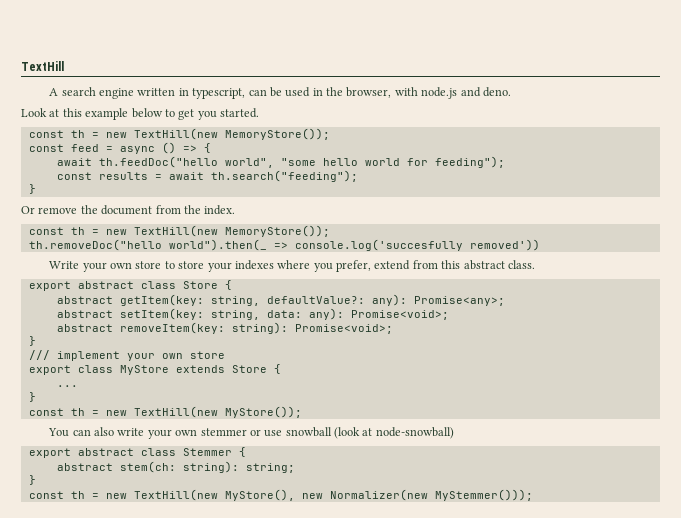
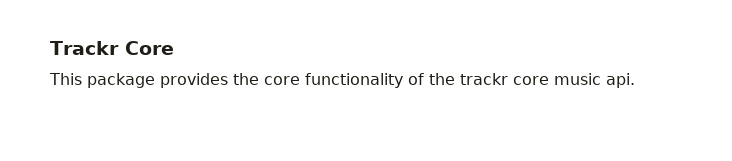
[21,61,64,71] [49,87,511,99] [21,108,259,120] [28,128,330,140] [28,142,211,154] [56,156,505,168] [56,170,358,182] [28,184,36,194] [21,205,236,215] [28,225,330,237] [28,239,540,251] [49,260,535,272] [28,280,232,291] [56,294,505,306] [56,308,449,320] [56,322,393,334] [28,336,36,346] [28,350,225,361] [28,364,281,375] [56,385,78,387] [28,392,36,402] [28,406,302,418] [48,427,454,439] [28,447,246,458] [56,461,295,473] [28,475,36,485] [28,489,533,501] TextHill // A search engine written in typescript, can be used in the browser, with node.js and deno. // Look at this example below to get you started. // const th = new TextHill(new MemoryStore()); // const feed = async () => { // await th.feedDoc("hello world", "some hello world for feeding"); // const results = await th.search("feeding"); // } // Or remove the document from the index. // const th = new TextHill(new MemoryStore()); // th.removeDoc("hello world").then(_ => console.log('succesfully removed')) // Write your own store to store your indexes where you prefer, extend from this abstract class. // export abstract class Store { // abstract getItem(key: string, defaultValue?: any): Promise<any>; // abstract setItem(key: string, data: any): Promise<void>; // abstract removeItem(key: string): Promise<void>; // } // /// implement your own store // export class MyStore extends Store { // ... // } // const th = new TextHill(new MyStore()); // You can also write your own stemmer or use snowball (look at node-snowball) // export abstract class Stemmer { // abstract stem(ch: string): string; // } // const th = new TextHill(new MyStore(), new Normalizer(new MyStemmer())); -> [50,41,174,55] [49,73,635,88] Trackr Core // This package provides the core functionality of the trackr core music api.

